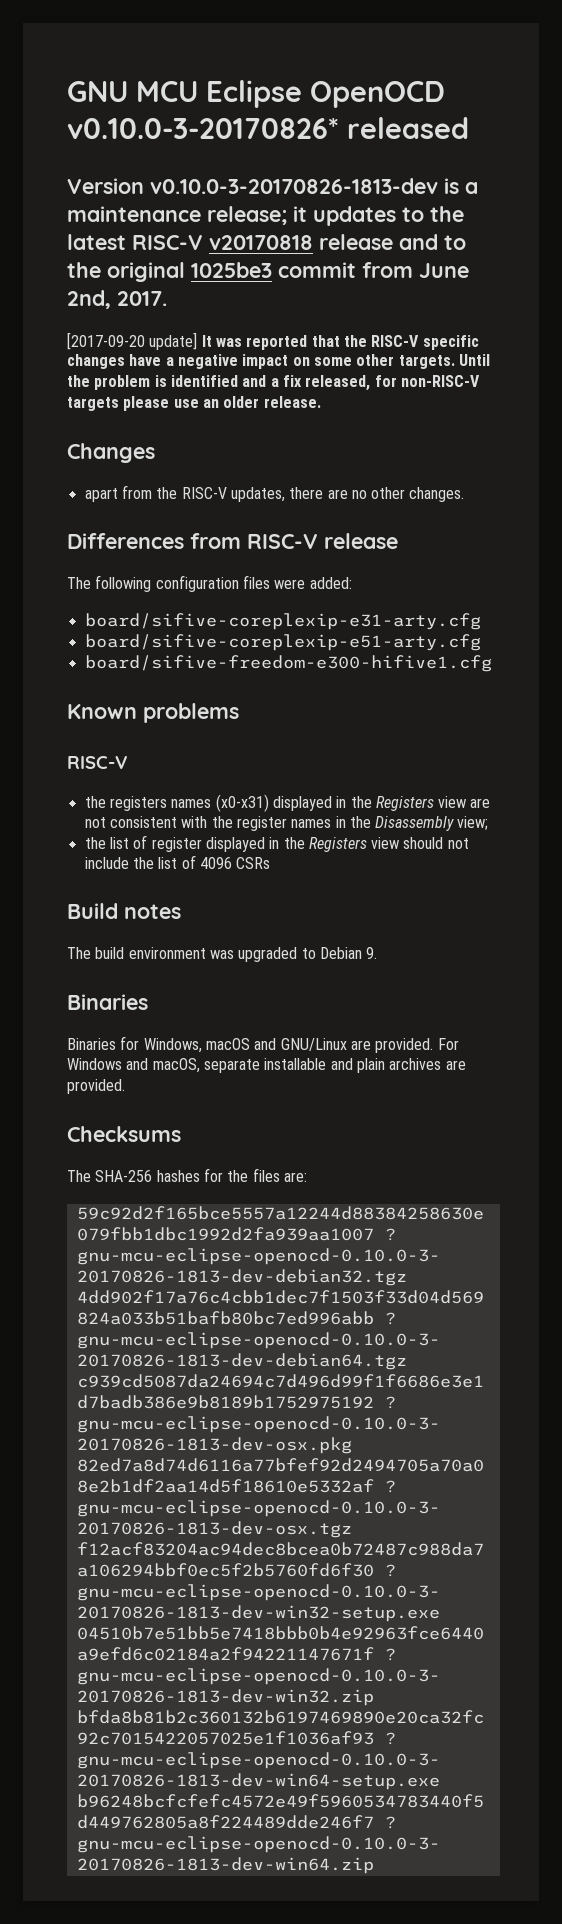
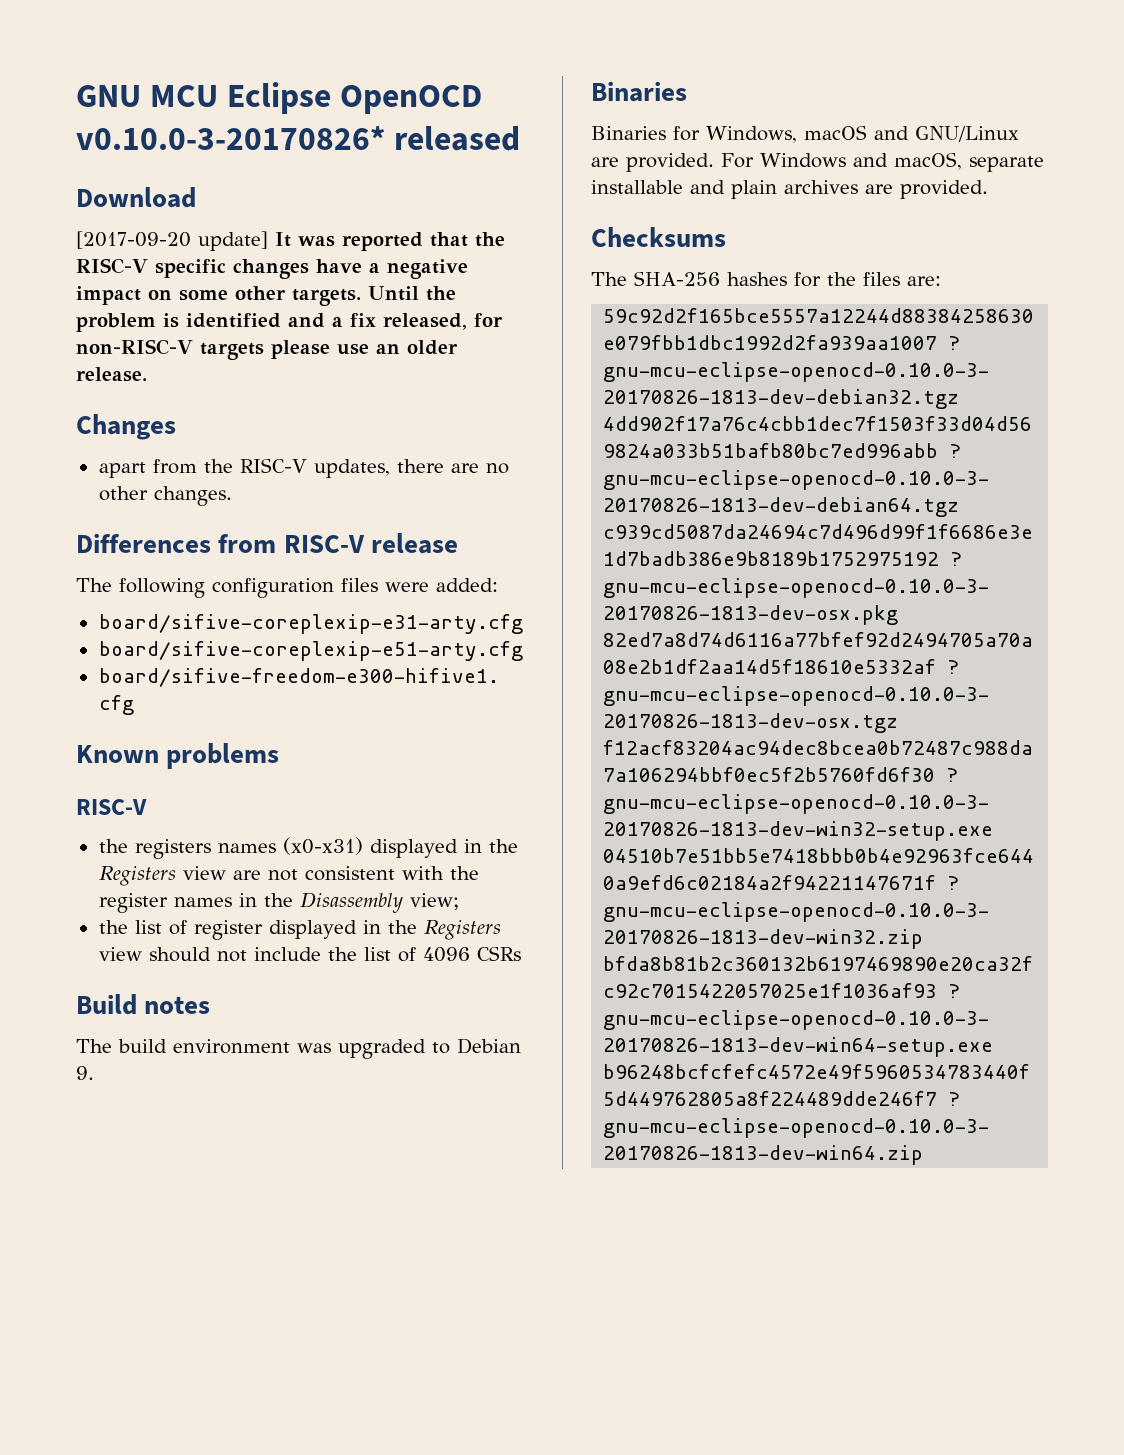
[67,178,478,194] [67,206,464,226] [67,234,466,250] [67,262,469,282] [67,290,167,309] Version v0.10.0-3-20170826-1813-dev is a maintenance release; it updates to the latest RISC-V v20170818 release and to the original 1025be3 commit from June 2nd, 2017. -> [76,187,196,208] Download

